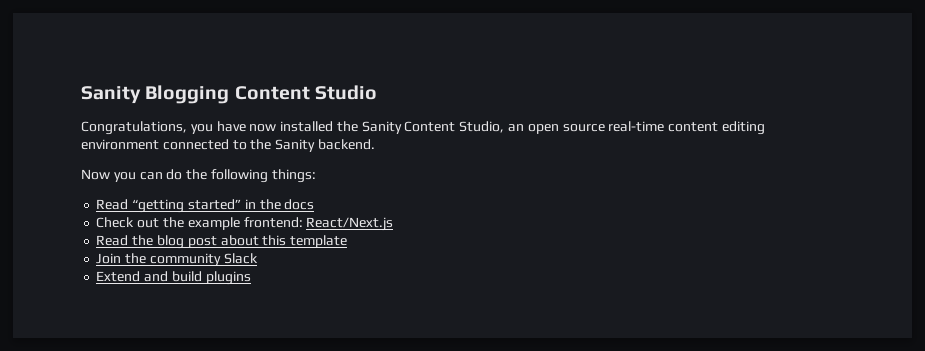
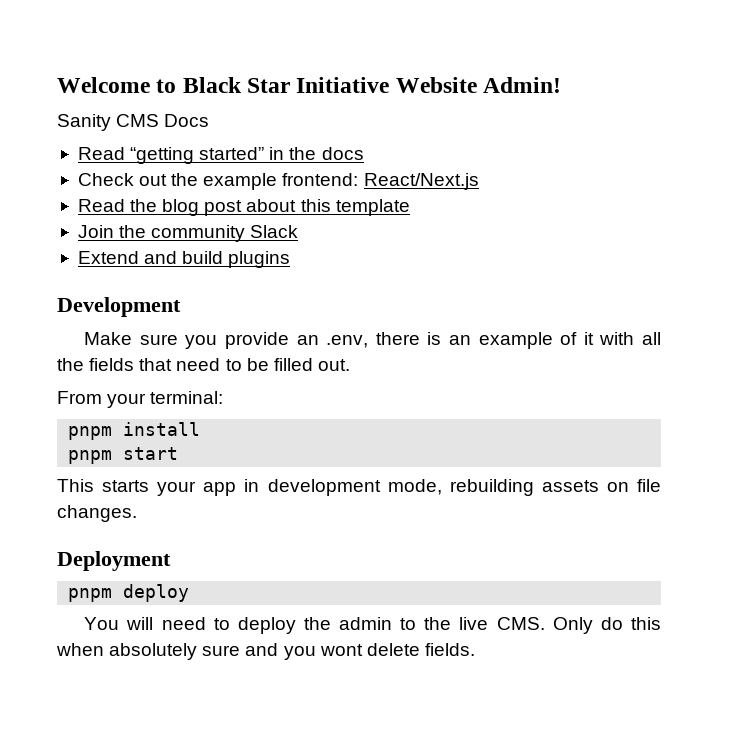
[81,85,377,104] [81,121,765,135] [81,139,375,152] [81,169,316,183] Sanity Blogging Content Studio // Congratulations, you have now installed the Sanity Content Studio, an open source real-time content editing environment connected to the Sanity backend. // Now you can do the following things: -> [57,77,562,93] [57,114,210,131] Welcome to Black Star Initiative Website Admin! // Sanity CMS Docs
(251, 278) none -> [57,297,181,317] [84,332,661,349] [57,358,350,371] [57,391,224,408] [68,422,201,440] [68,447,179,464] [57,479,662,496] [57,505,137,522] [57,551,171,571] [68,584,190,602] [84,617,661,634] [56,643,475,660] // Development // Make sure you provide an .env, there is an example of it with all the fields that need to be filled out. // From your terminal: // pnpm install // pnpm start // This starts your app in development mode, rebuilding assets on file changes. // Deployment // pnpm deploy // You will need to deploy the admin to the live CMS. Only do this when absolutely sure and you wont delete fields.

